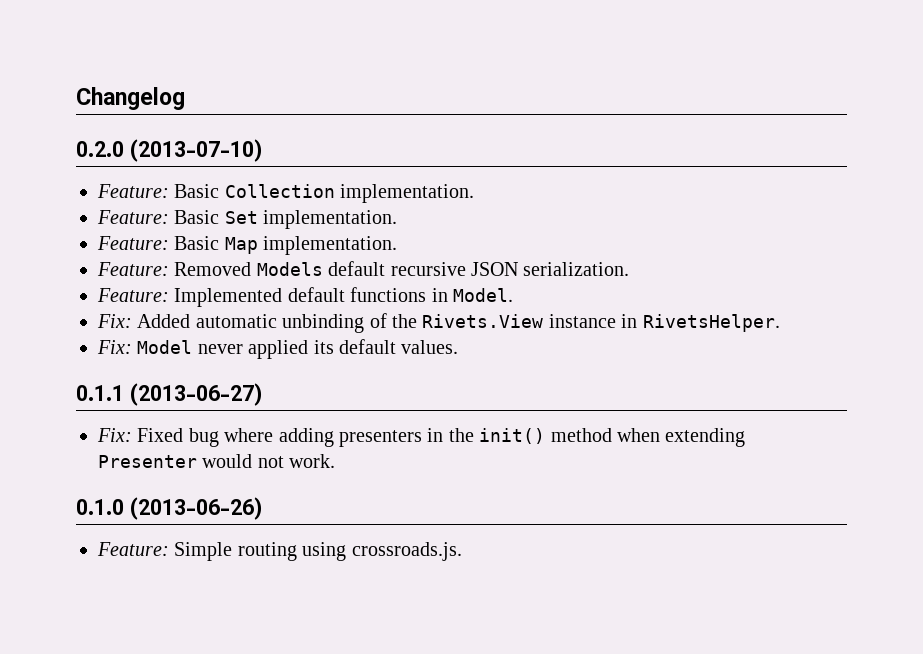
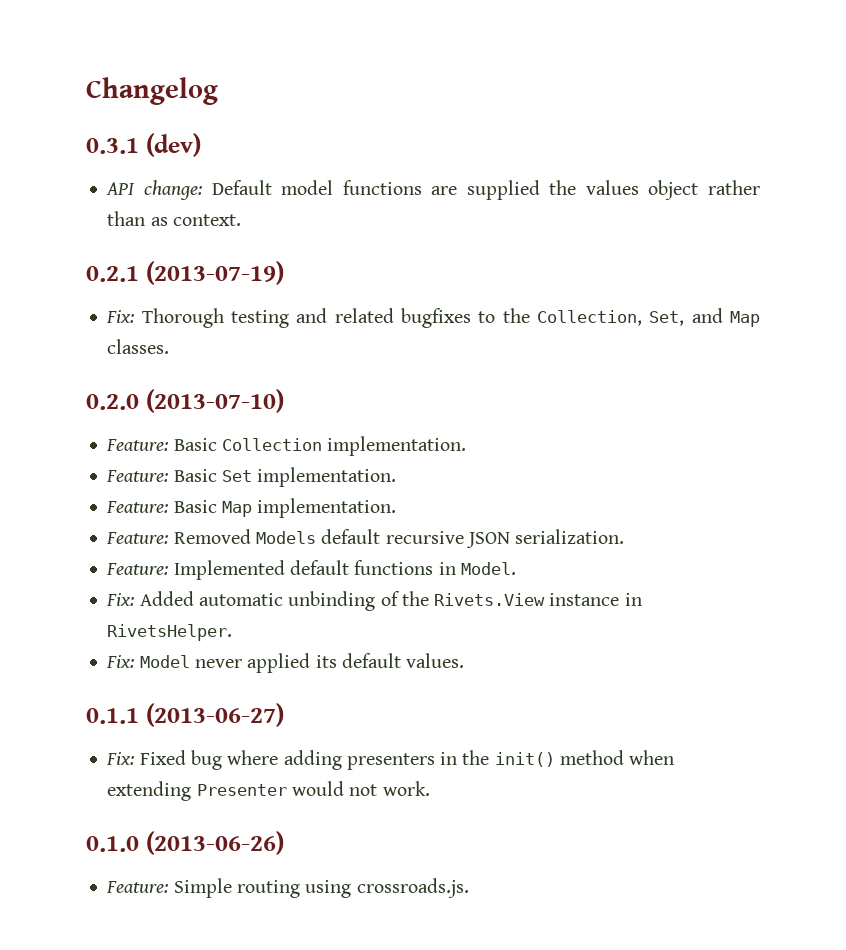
(185, 98) none -> [86,133,201,157] [106,180,760,200] [107,211,241,226] [86,261,284,285] [106,308,761,328] [107,339,170,354] // 0.3.1 (dev) // API change: Default model functions are supplied the values object rather than as context. // 0.2.1 (2013-07-19) // Fix: Thorough testing and related bugfixes to the Collection, Set, and Map classes.

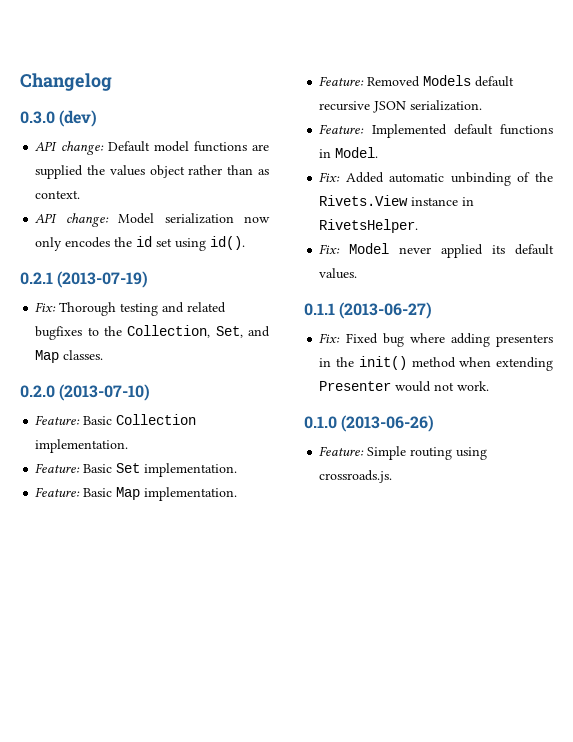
[86,138,139,154] 0.3.1 -> [20,111,55,124] 0.3.0
(241, 220) none -> [35,213,270,227] [35,236,246,251] // API change: Model serialization now only encodes the id set using id().

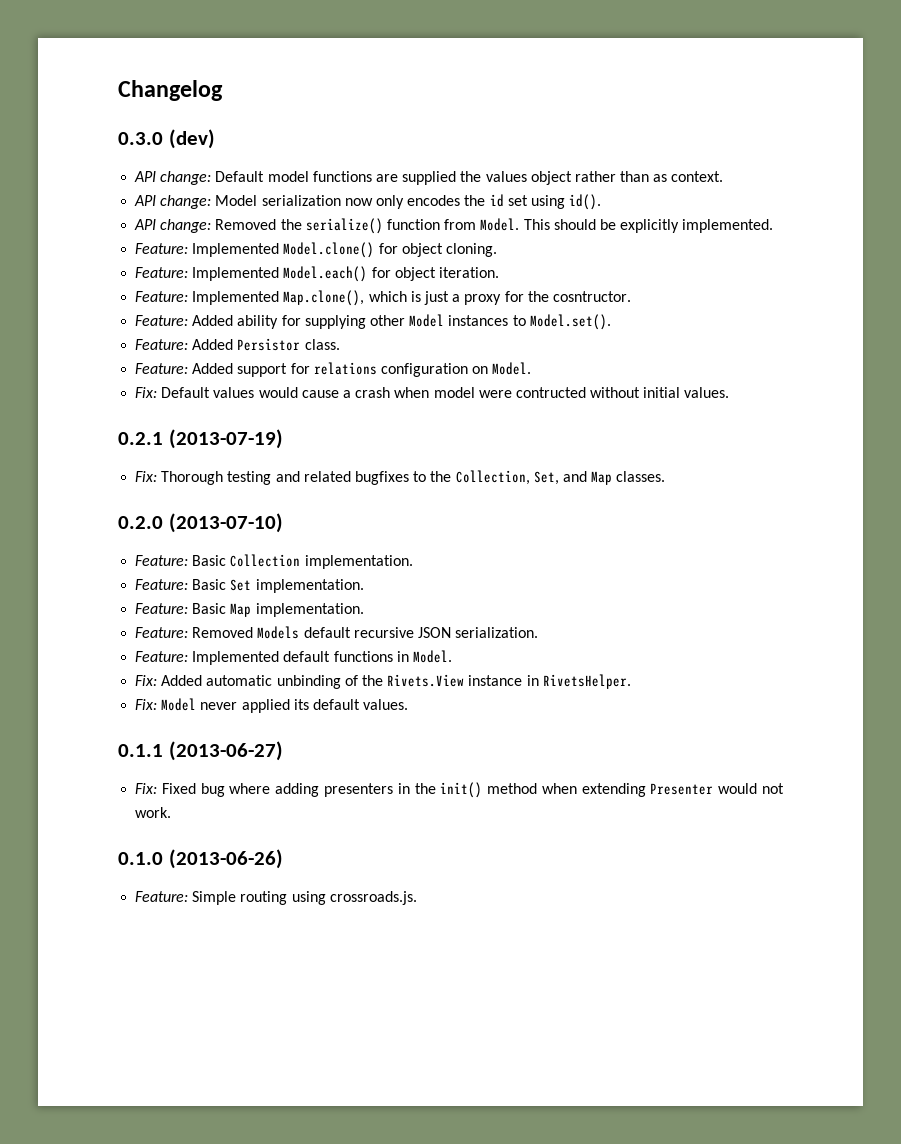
(246, 243) none -> [134,218,774,234] [135,242,497,258] [135,266,499,282] [135,290,631,306] [135,314,611,330] [135,338,340,351] [135,362,532,377] [135,387,730,398] // API change: Removed the serialize() function from Model. This should be explicitly implemented. // Feature: Implemented Model.clone() for object cloning. // Feature: Implemented Model.each() for object iteration. // Feature: Implemented Map.clone(), which is just a proxy for the cosntructor. // Feature: Added ability for supplying other Model instances to Model.set(). // Feature: Added Persistor class. // Feature: Added support for relations configuration on Model. // Fix: Default values would cause a crash when model were contructed without initial values.

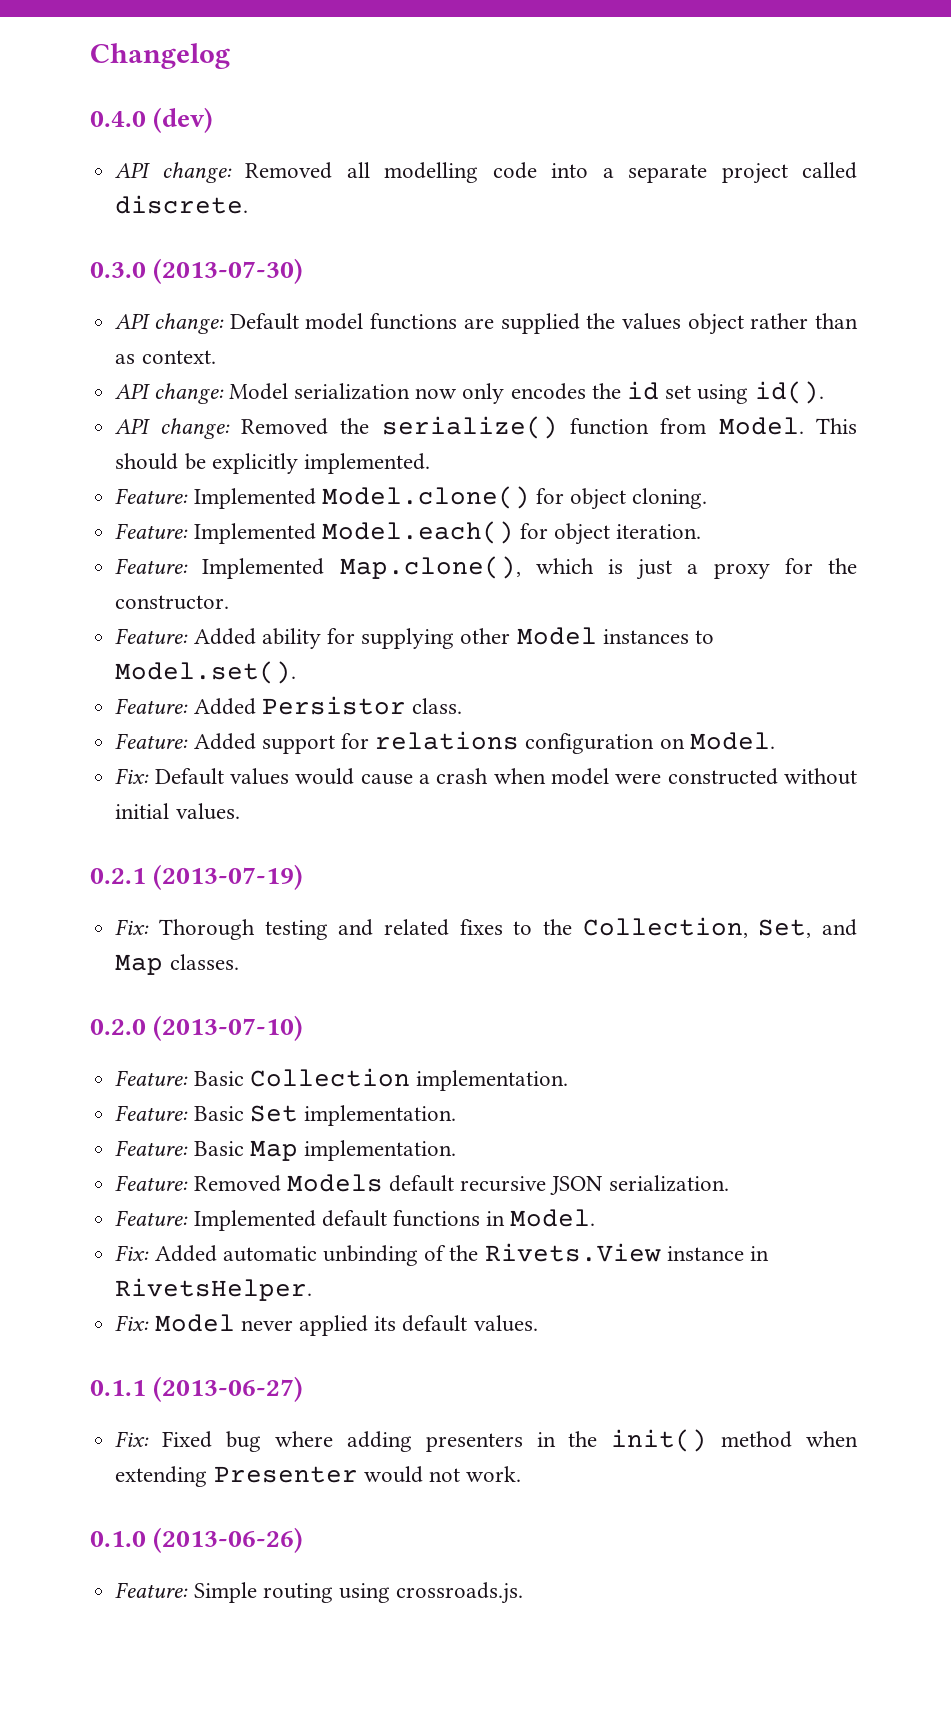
(223, 90) none -> [90,107,214,133] [115,162,858,184] [115,195,249,214] // 0.4.0 (dev) // API change: Removed all modelling code into a separate project called discrete.
[168,129,215,149] (dev) -> [153,258,304,284] (2013-07-30)
[552,291,631,302] cosntructor. -> [115,595,230,610] constructor.
[515,387,586,398] contructed -> [667,768,778,785] constructed
[354,471,409,485] bugfixes -> [459,919,503,935] fixes

